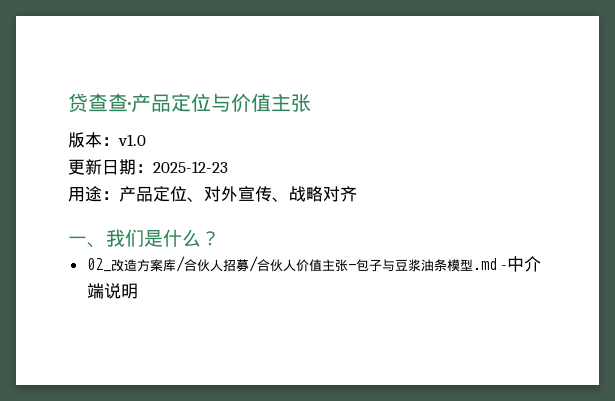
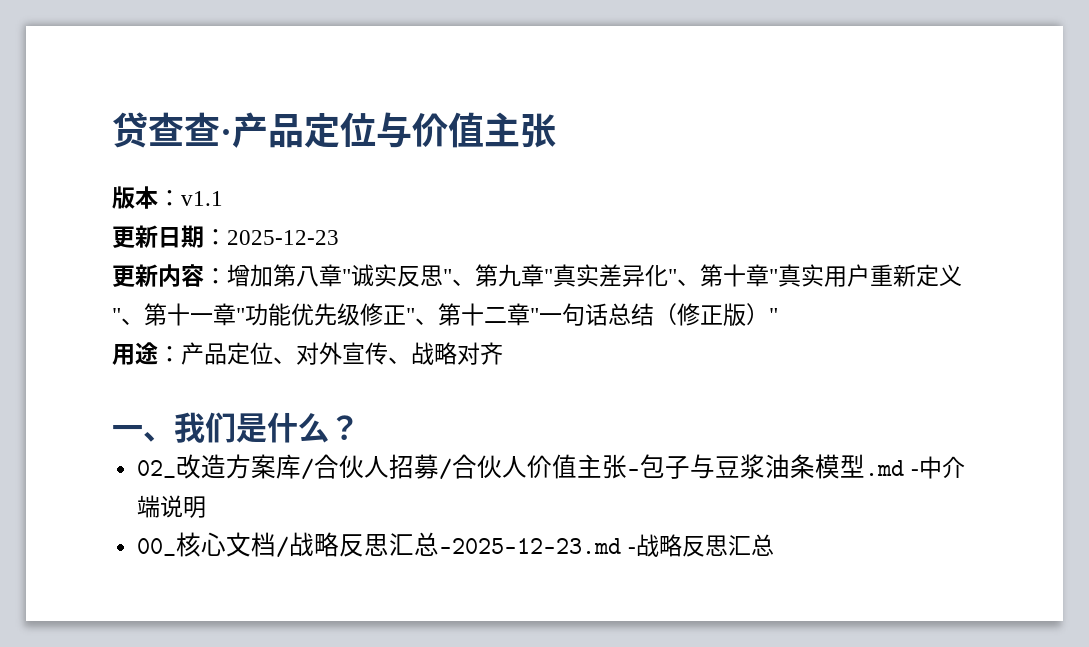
[118,134,146,146] v1.0 -> [181,191,223,206] v1.1
(228, 167) none -> [112,264,962,287] [112,303,778,326] // 更新内容：增加第八章"诚实反思"、第九章"真实差异化"、第十章"真实用户重新定义"、第十一章"功能优先级修正"、第十二章"一句话总结（修正版）"
(138, 291) none -> [137,532,774,558] // 00_核心文档/战略反思汇总-2025-12-23.md -战略反思汇总

